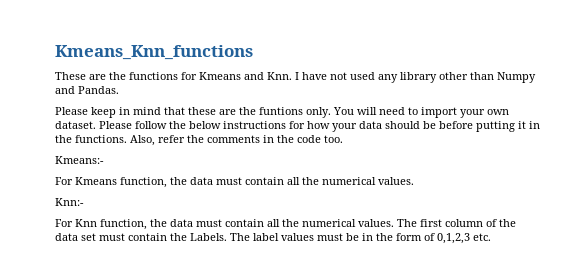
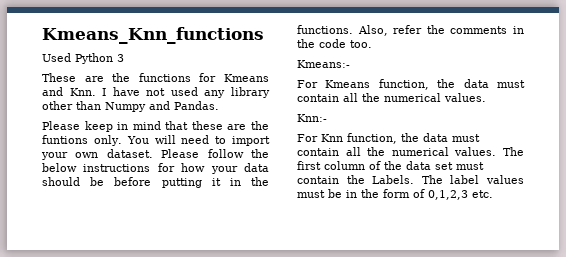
(253, 52) none -> [42,53,124,64] // Used Python 3

